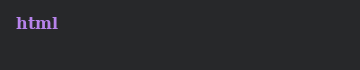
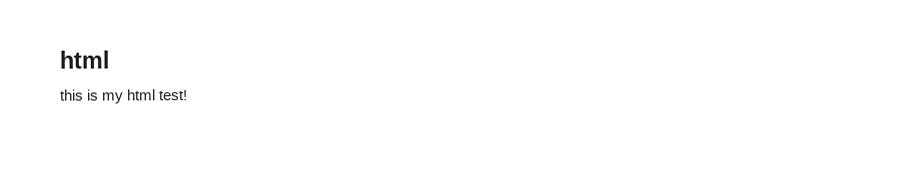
[16,17,58,29] html -> [59,50,110,69] [60,89,189,104] html // this is my html test!

